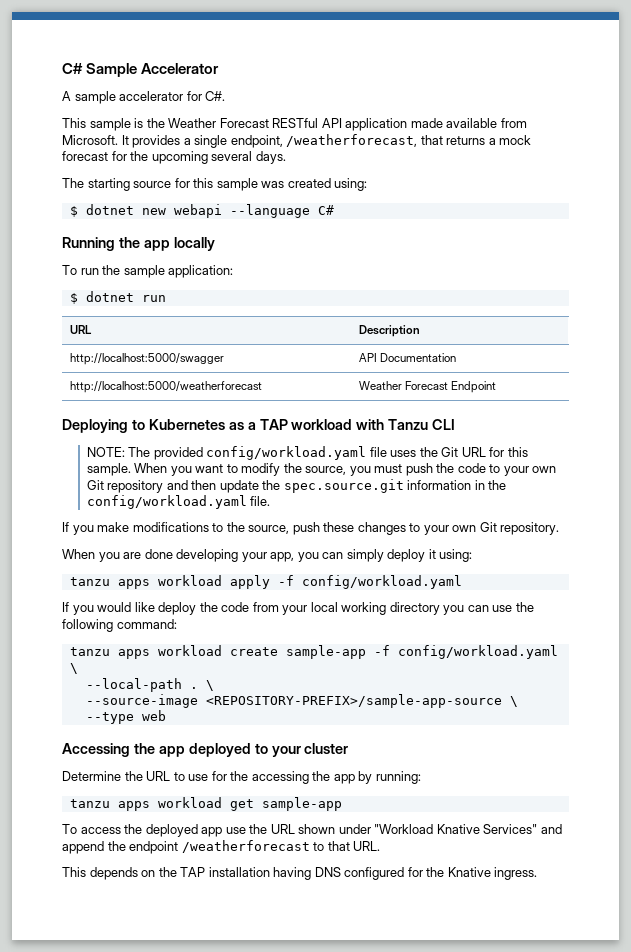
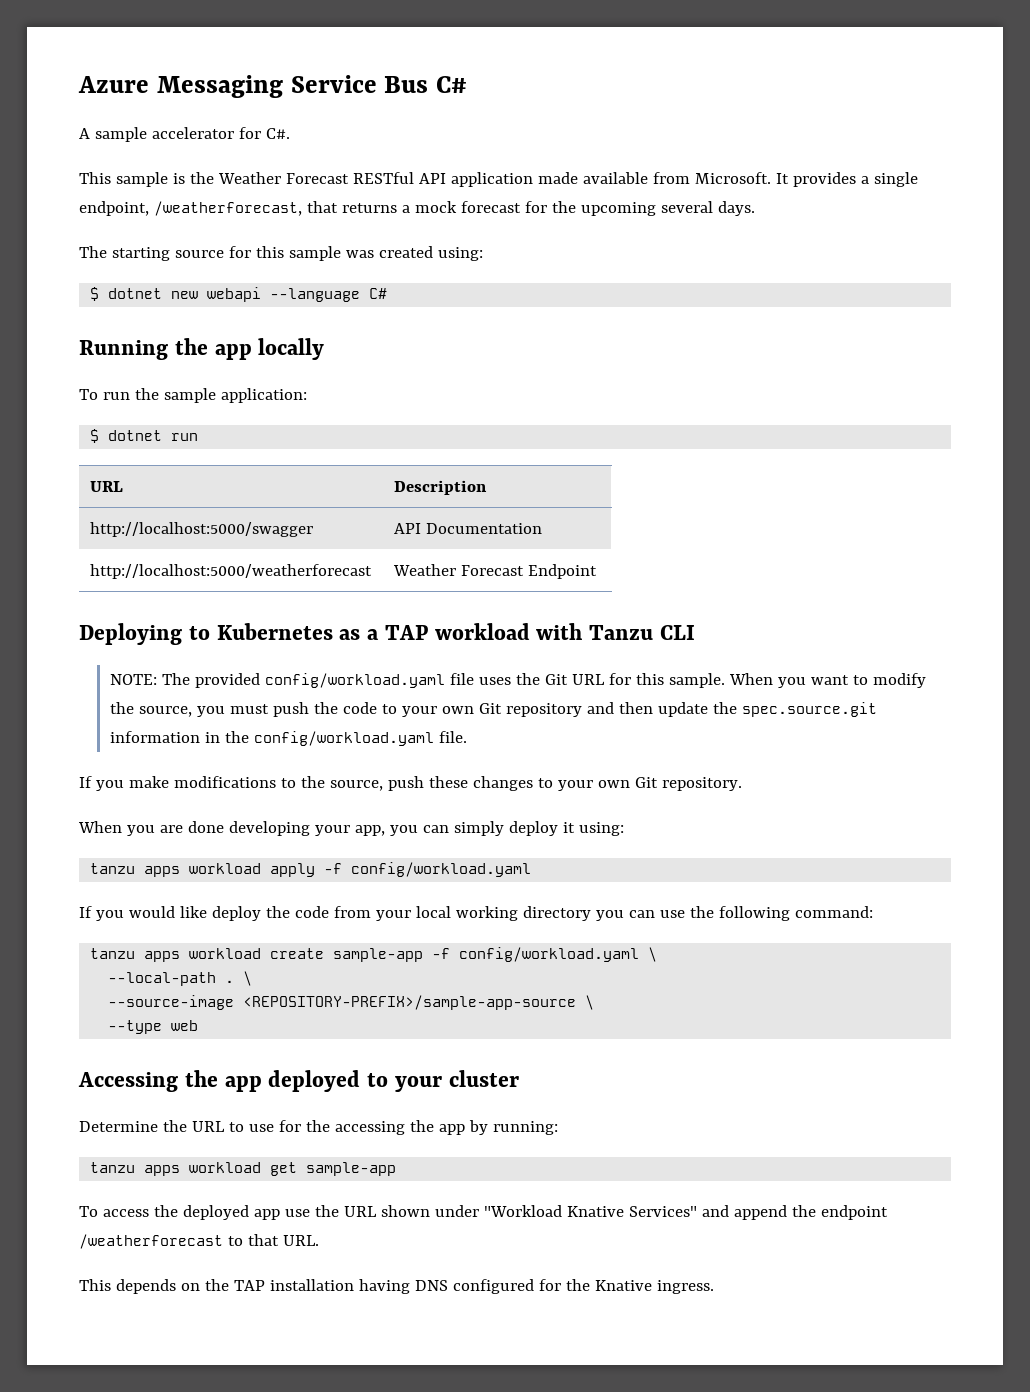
[62,63,220,77] C# Sample Accelerator -> [78,75,468,98] Azure Messaging Service Bus C#

